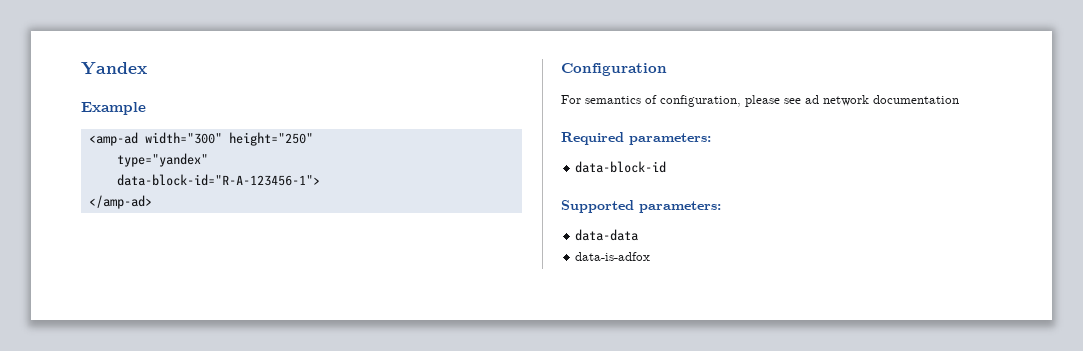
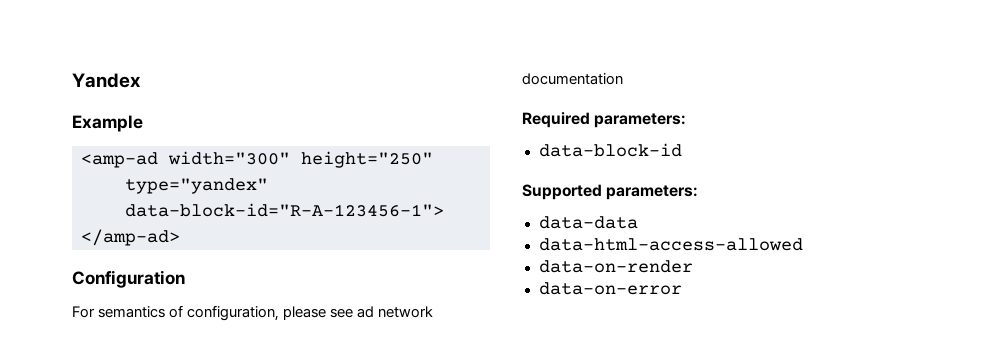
[575,252,651,261] data-is-adfox -> [538,238,803,251] [538,260,693,273] [538,282,682,295] data-html-access-allowed // data-on-render // data-on-error

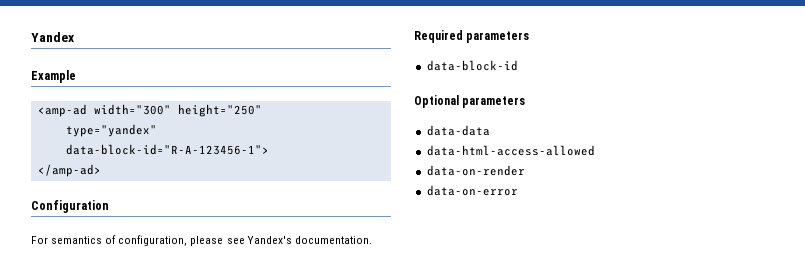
[357,306,434,318] [522,73,623,85] ad network documentation -> [246,236,372,244] Yandex's documentation.
[594,113,687,128] parameters: -> [466,31,530,43] parameters
[522,184,699,200] Supported parameters: -> [414,95,526,108] Optional parameters

